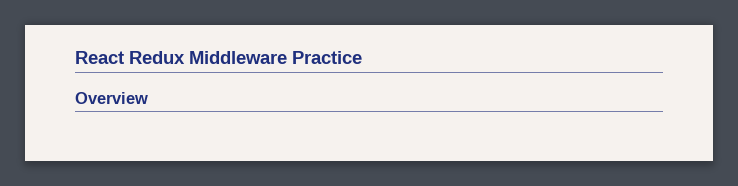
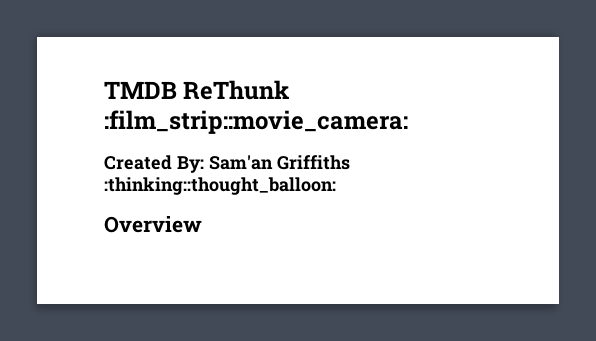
[75,51,362,64] React Redux Middleware Practice -> [104,80,290,100] [104,110,408,134] [104,155,350,173] [104,177,336,195] TMDB ReThunk :film_strip::movie_camera: // Created By: Sam'an Griffiths :thinking::thought_balloon:

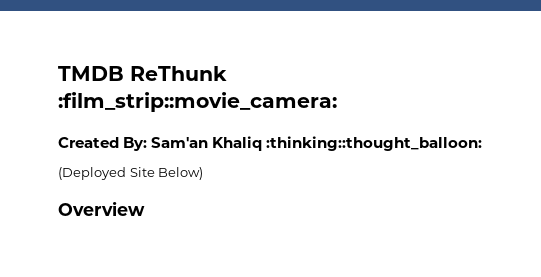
[276,155,350,170] Griffiths -> [212,136,263,151] Khaliq
(336, 186) none -> [58,167,204,180] // (Deployed Site Below)

